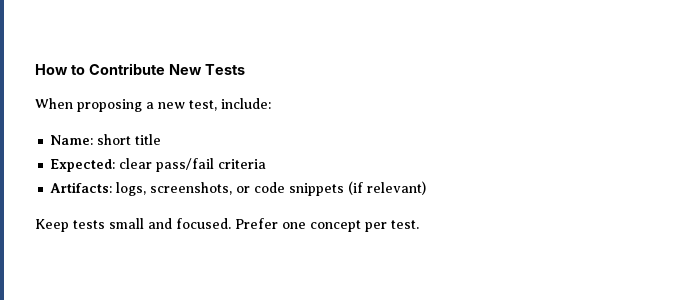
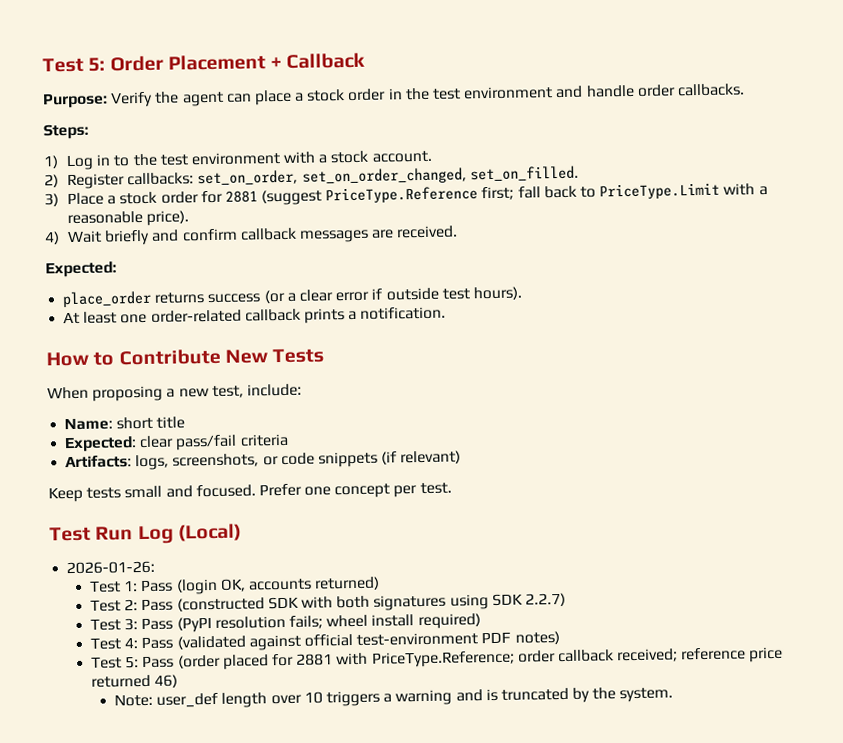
(35, 69) none -> [42,52,366,73] [42,83,745,109] [43,123,89,140] [43,150,433,171] [44,165,579,190] [44,182,768,207] [67,210,190,226] [44,225,459,246] [45,261,117,278] [62,286,522,308] [63,306,447,325] Test 5: Order Placement + Callback // Purpose: Verify the agent can place a stock order in the test environment and handle order callbacks. // Steps: // 1) Log in to the test environment with a stock account. // 2) Register callbacks: set_on_order, set_on_order_changed, set_on_filled. // 3) Place a stock order for 2881 (suggest PriceType.Reference first; fall back to PriceType.Limit with a reasonable price). // 4) Wait briefly and confirm callback messages are received. // Expected: // place_order returns success (or a clear error if outside test hours). // At least one order-related callback prints a notification. //
(419, 224) none -> [49,523,242,545] [66,560,156,575] [89,576,381,595] [90,592,566,612] [90,613,481,633] [90,631,560,651] [91,646,784,670] [91,674,179,688] [114,687,674,708] // Test Run Log (Local) // 2026-01-26: // Test 1: Pass (login OK, accounts returned) // Test 2: Pass (constructed SDK with both signatures using SDK 2.2.7) // Test 3: Pass (PyPI resolution fails; wheel install required) // Test 4: Pass (validated against official test-environment PDF notes) // Test 5: Pass (order placed for 2881 with PriceType.Reference; order callback received; reference price returned 46) // Note: user_def length over 10 triggers a warning and is truncated by the system.

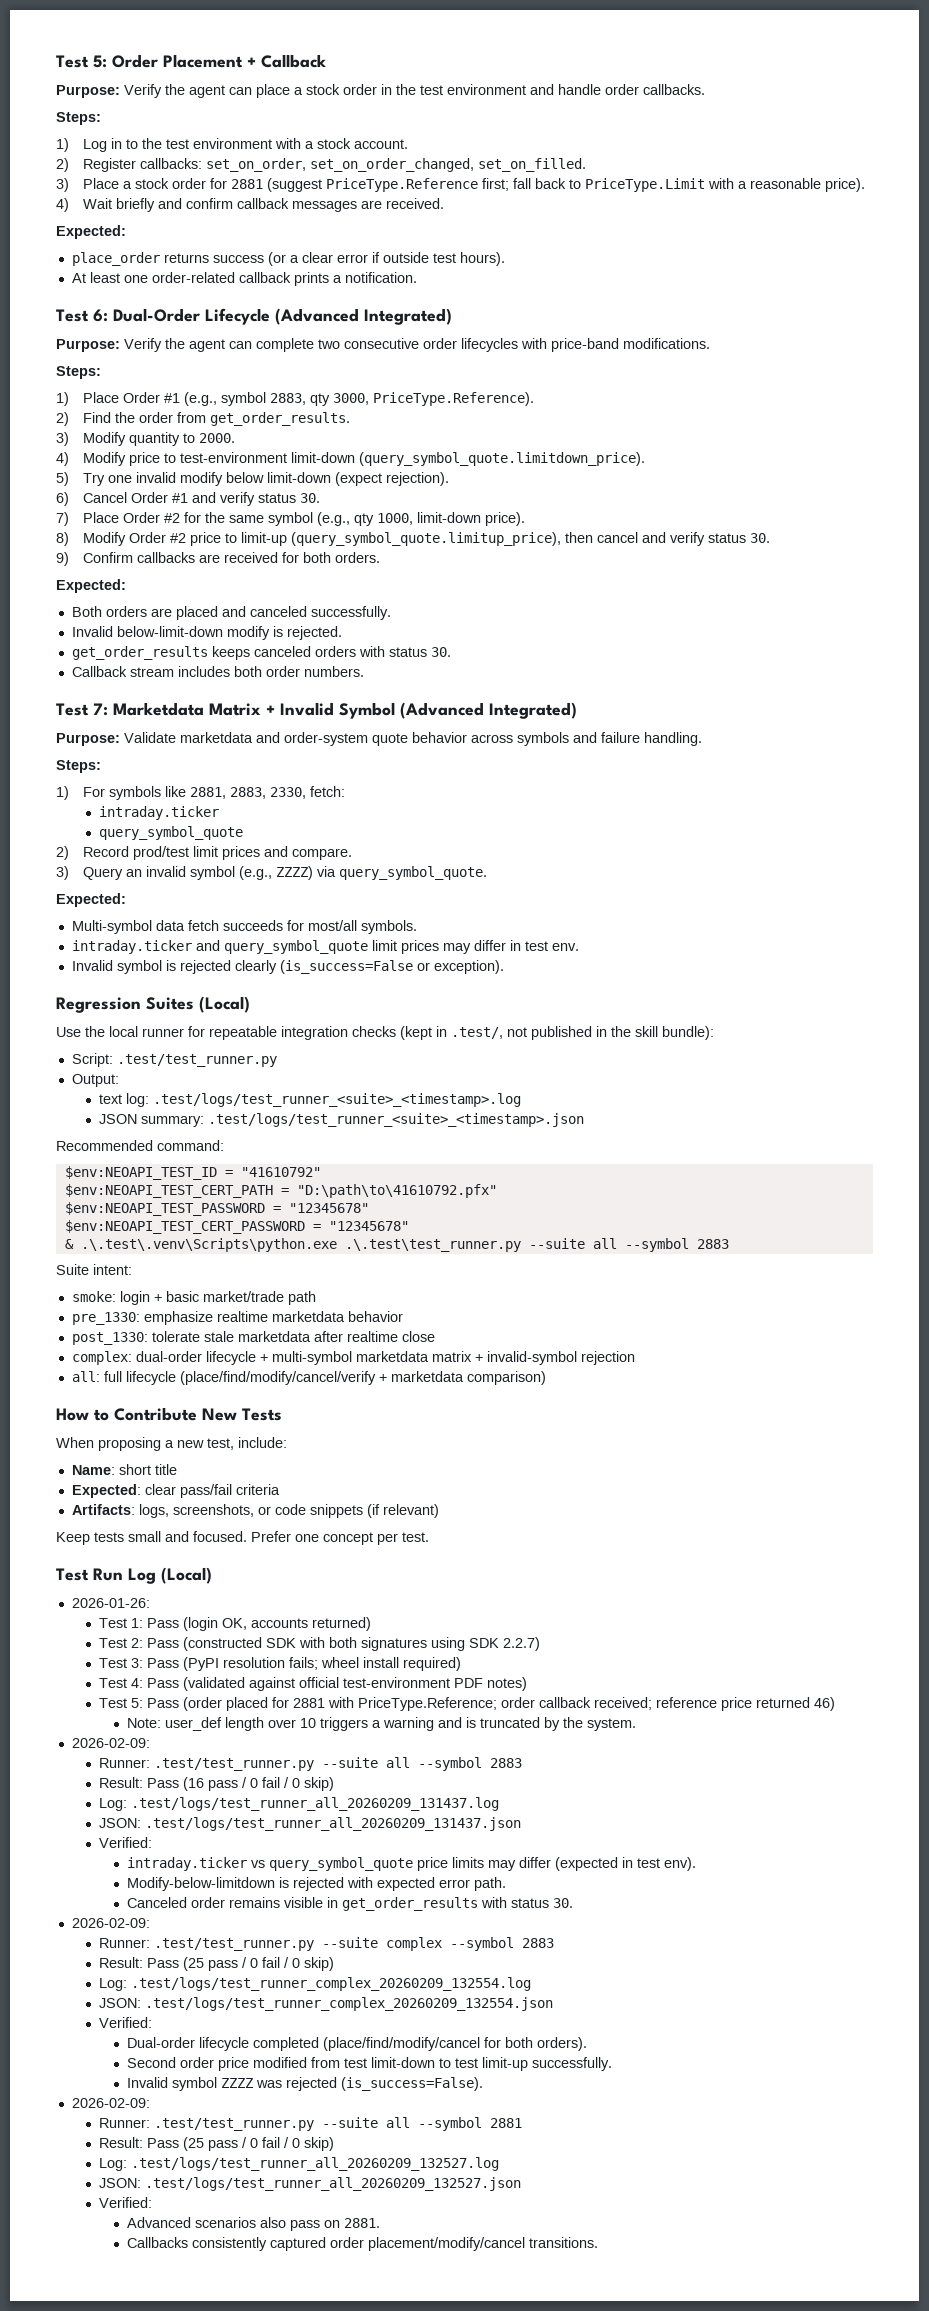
(447, 313) none -> [56,308,452,325] [56,338,710,352] [56,366,101,379] [56,392,535,406] [56,412,351,426] [56,432,236,446] [56,452,646,466] [56,472,450,486] [56,492,321,506] [56,512,526,526] [56,532,771,546] [56,552,381,566] [56,579,126,593] [71,606,391,620] [71,626,342,640] [71,646,451,660] [71,666,364,677] [56,702,577,719] [56,732,702,746] [56,760,101,773] [56,786,346,800] [99,806,220,820] [99,826,244,840] [56,846,353,860] [56,866,488,880] [56,893,126,907] [71,920,417,934] [71,940,579,954] [71,960,504,974] [56,996,250,1013] [56,1026,714,1040] [71,1053,277,1067] [71,1074,119,1087] [99,1093,522,1107] [99,1113,585,1127] [56,1140,224,1151] [64,1166,321,1180] [64,1184,497,1198] [64,1202,369,1216] [64,1220,409,1234] [64,1238,729,1252] [56,1264,132,1275] [71,1291,316,1305] [71,1311,403,1325] [71,1331,435,1345] [71,1351,635,1365] [71,1371,546,1385] // Test 6: Dual-Order Lifecycle (Advanced Integrated) // Purpose: Verify the agent can complete two consecutive order lifecycles with price-band modifications. // Steps: // 1) Place Order #1 (e.g., symbol 2883, qty 3000, PriceType.Reference). // 2) Find the order from get_order_results. // 3) Modify quantity to 2000. // 4) Modify price to test-environment limit-down (query_symbol_quote.limitdown_price). // 5) Try one invalid modify below limit-down (expect rejection). // 6) Cancel Order #1 and verify status 30. // 7) Place Order #2 for the same symbol (e.g., qty 1000, limit-down price). // 8) Modify Order #2 price to limit-up (query_symbol_quote.limitup_price), then cancel and verify status 30. // 9) Confirm callbacks are received for both orders. // Expected: // Both orders are placed and canceled successfully. // Invalid below-limit-down modify is rejected. // get_order_results keeps canceled orders with status 30. // Callback stream includes both order numbers. // Test 7: Marketdata Matrix + Invalid Symbol (Advanced Integrated) // Purpose: Validate marketdata and order-system quote behavior across symbols and failure handling. // Steps: // 1) For symbols like 2881, 2883, 2330, fetch: // intraday.ticker // query_symbol_quote // 2) Record prod/test limit prices and compare. // 3) Query an invalid symbol (e.g., ZZZZ) via query_symbol_quote. // Expected: // Multi-symbol data fetch succeeds for most/all symbols. // intraday.ticker and query_symbol_quote limit prices may differ in test env. // Invalid symbol is rejected clearly (is_success=False or exception). // Regression Suites (Local) // Use the local runner for repeatable integration checks (kept in .test/, not published in the skill bundle): // Script: .test/test_runner.py // Output: // text log: .test/logs/test_runner_<suite>_<timestamp>.log // JSON summary: .test/logs/test_runner_<suite>_<timestamp>.json // Recommended command: // $env:NEOAPI_TEST_ID = "41610792" // $env:NEOAPI_TEST_CERT_PATH = "D:\path\to\41610792.pfx" // $env:NEOAPI_TEST_PASSWORD = "12345678" // $env:NEOAPI_TEST_CERT_PASSWORD = "12345678" // & .\.test\.venv\Scripts\python.exe .\.test\test_runner.py --suite all --symbol 2883 // Suite intent: // smoke: login + basic market/trade path // pre_1330: emphasize realtime marketdata behavior // post_1330: tolerate stale marketdata after realtime close // complex: dual-order lifecycle + multi-symbol marketdata matrix + invalid-symbol rejection // all: full lifecycle (place/find/modify/cancel/verify + marketdata comparison)
(674, 695) none -> [71,1738,150,1748] [99,1757,523,1771] [99,1777,335,1791] [99,1797,500,1811] [99,1817,522,1831] [99,1837,153,1848] [126,1857,696,1871] [126,1877,506,1891] [126,1897,573,1911] [71,1918,150,1928] [99,1937,555,1951] [99,1957,335,1971] [99,1977,532,1991] [99,1997,554,2011] [99,2017,153,2028] [126,2037,587,2051] [126,2057,612,2071] [126,2077,483,2091] [71,2098,150,2108] [99,2117,523,2131] [99,2137,335,2151] [99,2157,500,2171] [99,2177,522,2191] [99,2197,153,2208] [126,2217,380,2231] [126,2237,598,2251] // 2026-02-09: // Runner: .test/test_runner.py --suite all --symbol 2883 // Result: Pass (16 pass / 0 fail / 0 skip) // Log: .test/logs/test_runner_all_20260209_131437.log // JSON: .test/logs/test_runner_all_20260209_131437.json // Verified: // intraday.ticker vs query_symbol_quote price limits may differ (expected in test env). // Modify-below-limitdown is rejected with expected error path. // Canceled order remains visible in get_order_results with status 30. // 2026-02-09: // Runner: .test/test_runner.py --suite complex --symbol 2883 // Result: Pass (25 pass / 0 fail / 0 skip) // Log: .test/logs/test_runner_complex_20260209_132554.log // JSON: .test/logs/test_runner_complex_20260209_132554.json // Verified: // Dual-order lifecycle completed (place/find/modify/cancel for both orders). // Second order price modified from test limit-down to test limit-up successfully. // Invalid symbol ZZZZ was rejected (is_success=False). // 2026-02-09: // Runner: .test/test_runner.py --suite all --symbol 2881 // Result: Pass (25 pass / 0 fail / 0 skip) // Log: .test/logs/test_runner_all_20260209_132527.log // JSON: .test/logs/test_runner_all_20260209_132527.json // Verified: // Advanced scenarios also pass on 2881. // Callbacks consistently captured order placement/modify/cancel transitions.

